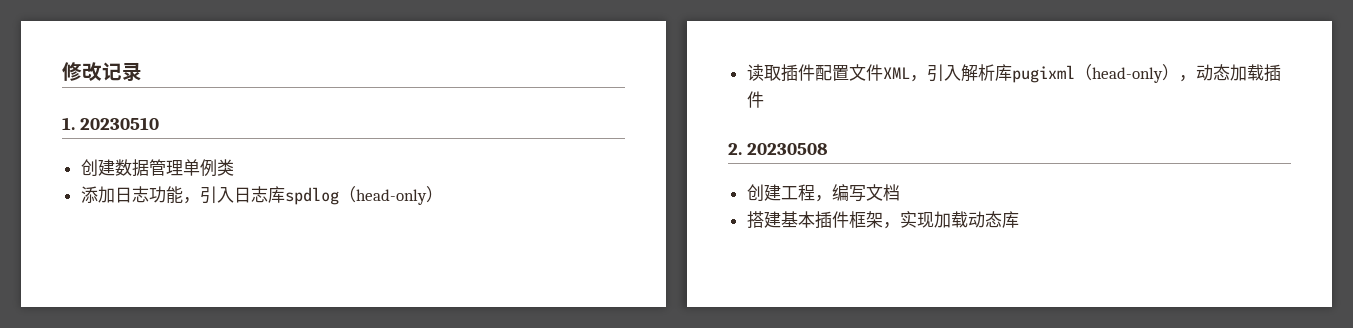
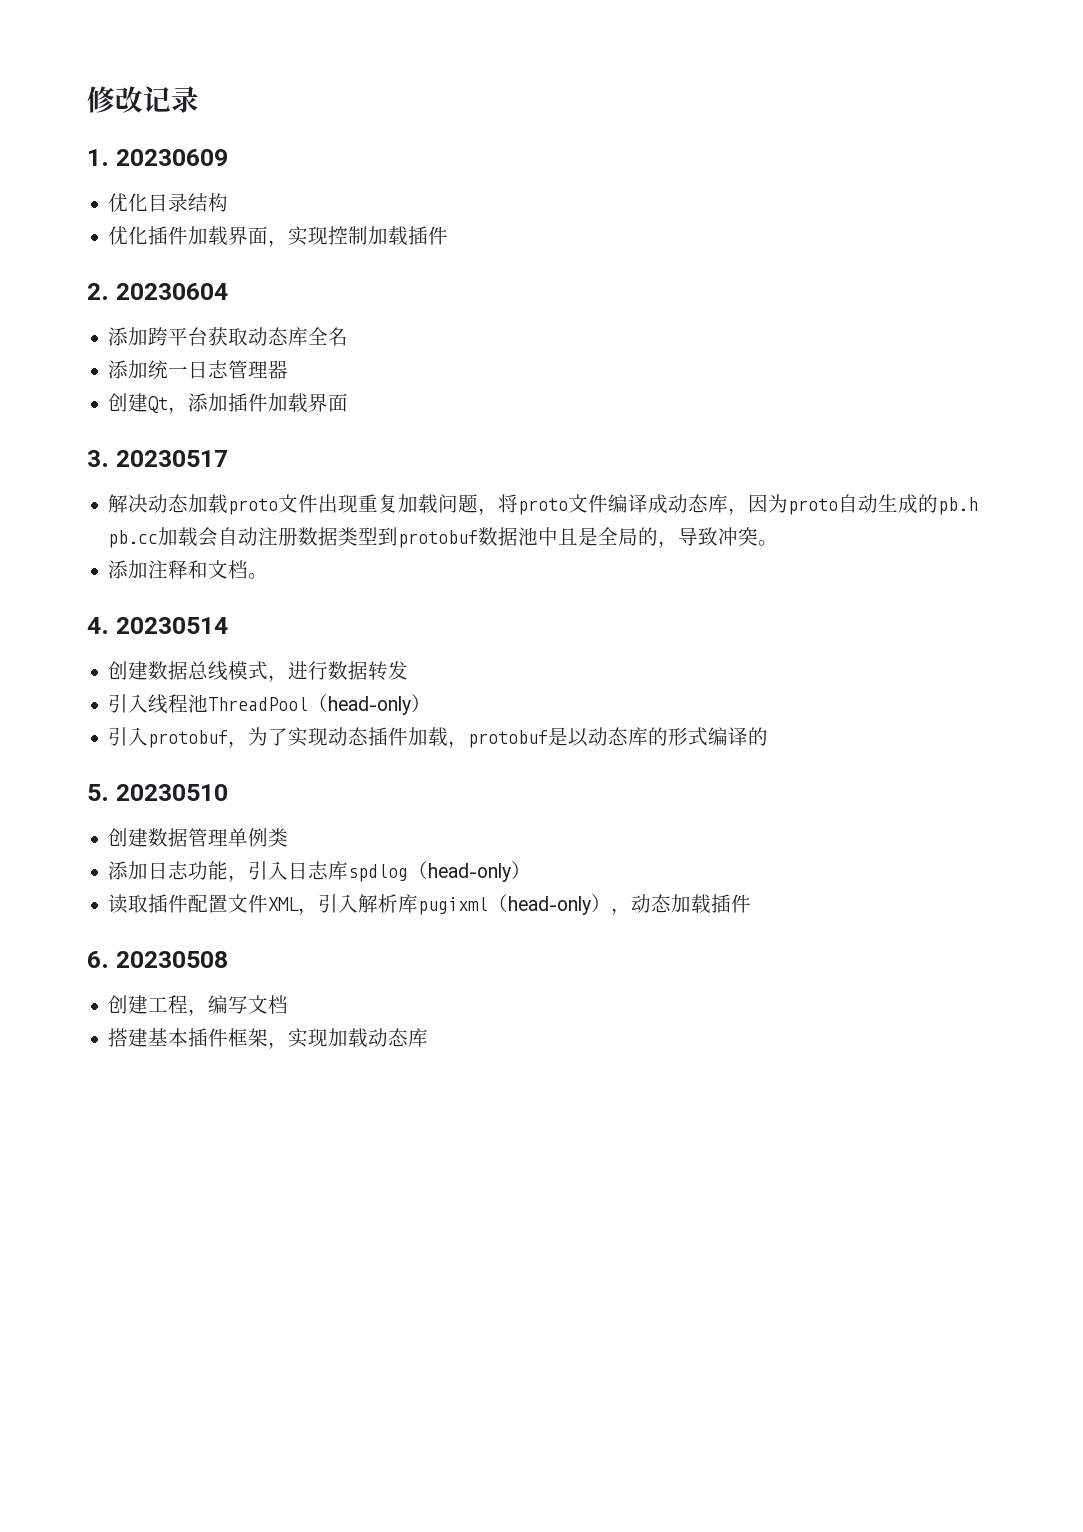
(75, 123) none -> [115,149,228,166] [108,193,229,212] [108,226,449,247] [87,283,228,300] [108,327,349,346] [108,360,289,379] [108,393,349,414] [87,450,228,467] [108,494,979,515] [108,527,779,548] [108,560,269,579] [87,617,228,634] [108,661,409,682] [108,694,432,715] [108,727,769,748] [87,784,109,801] 20230609 // 优化目录结构 // 优化插件加载界面，实现控制加载插件 // 2. 20230604 // 添加跨平台获取动态库全名 // 添加统一日志管理器 // 创建Qt，添加插件加载界面 // 3. 20230517 // 解决动态加载proto文件出现重复加载问题，将proto文件编译成动态库，因为proto自动生成的pb.h pb.cc加载会自动注册数据类型到protobuf数据池中且是全局的，导致冲突。 // 添加注释和文档。 // 4. 20230514 // 创建数据总线模式，进行数据转发 // 引入线程池ThreadPool（head-only） // 引入protobuf，为了实现动态插件加载，protobuf是以动态库的形式编译的 // 5.
[728,143,742,155] 2. -> [87,951,109,968] 6.

